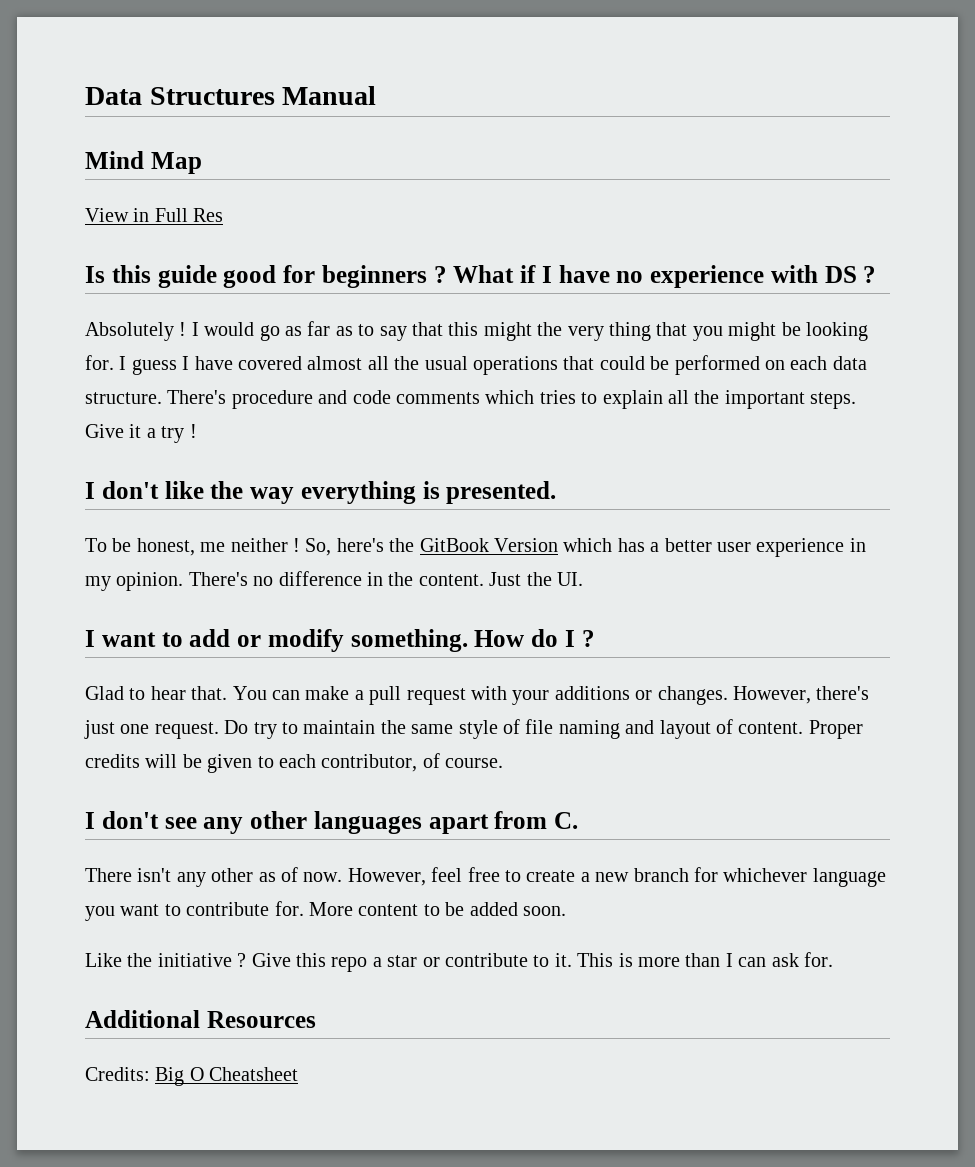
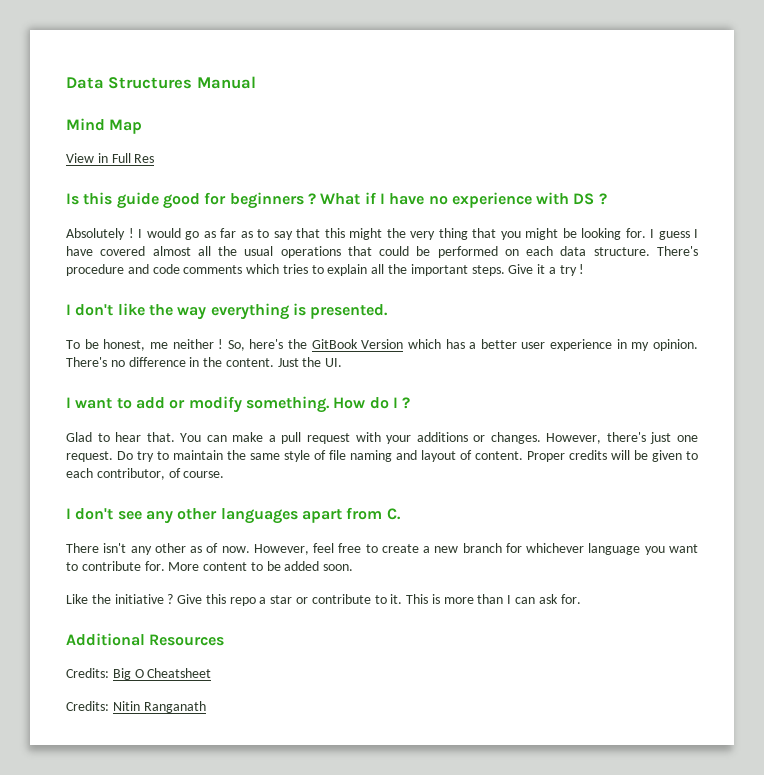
(299, 1074) none -> [66,701,206,713] // Credits: Nitin Ranganath

